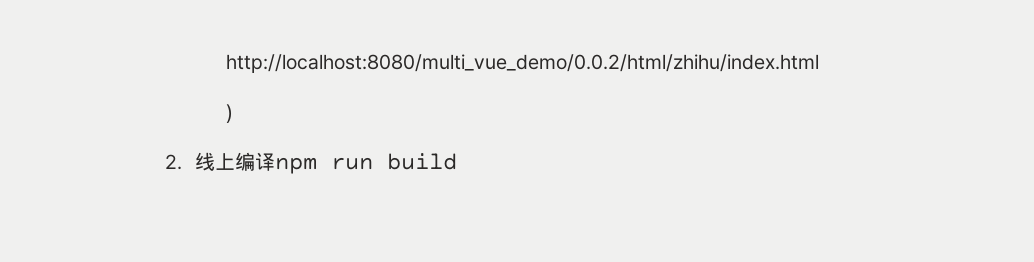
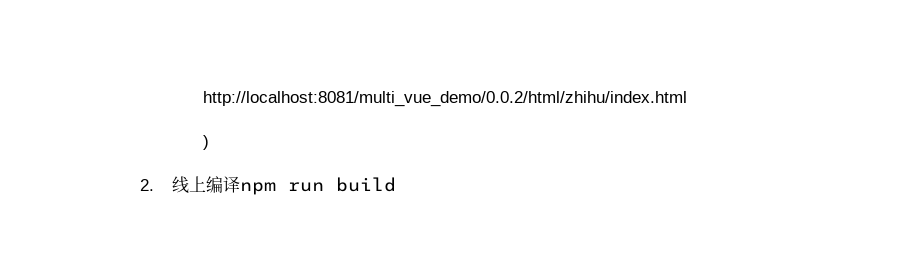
[225,54,819,73] http://localhost:8080/multi_vue_demo/0.0.2/html/zhihu/index.html -> [203,91,688,107] http://localhost:8081/multi_vue_demo/0.0.2/html/zhihu/index.html

